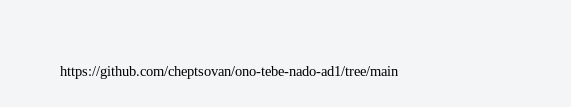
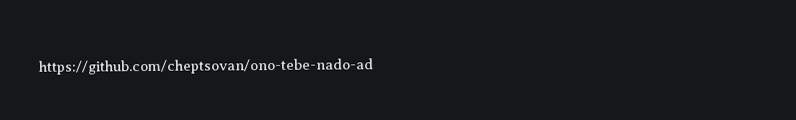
[60,66,399,79] https://github.com/cheptsovan/ono-tebe-nado-ad1/tree/main -> [38,58,374,75] https://github.com/cheptsovan/ono-tebe-nado-ad

